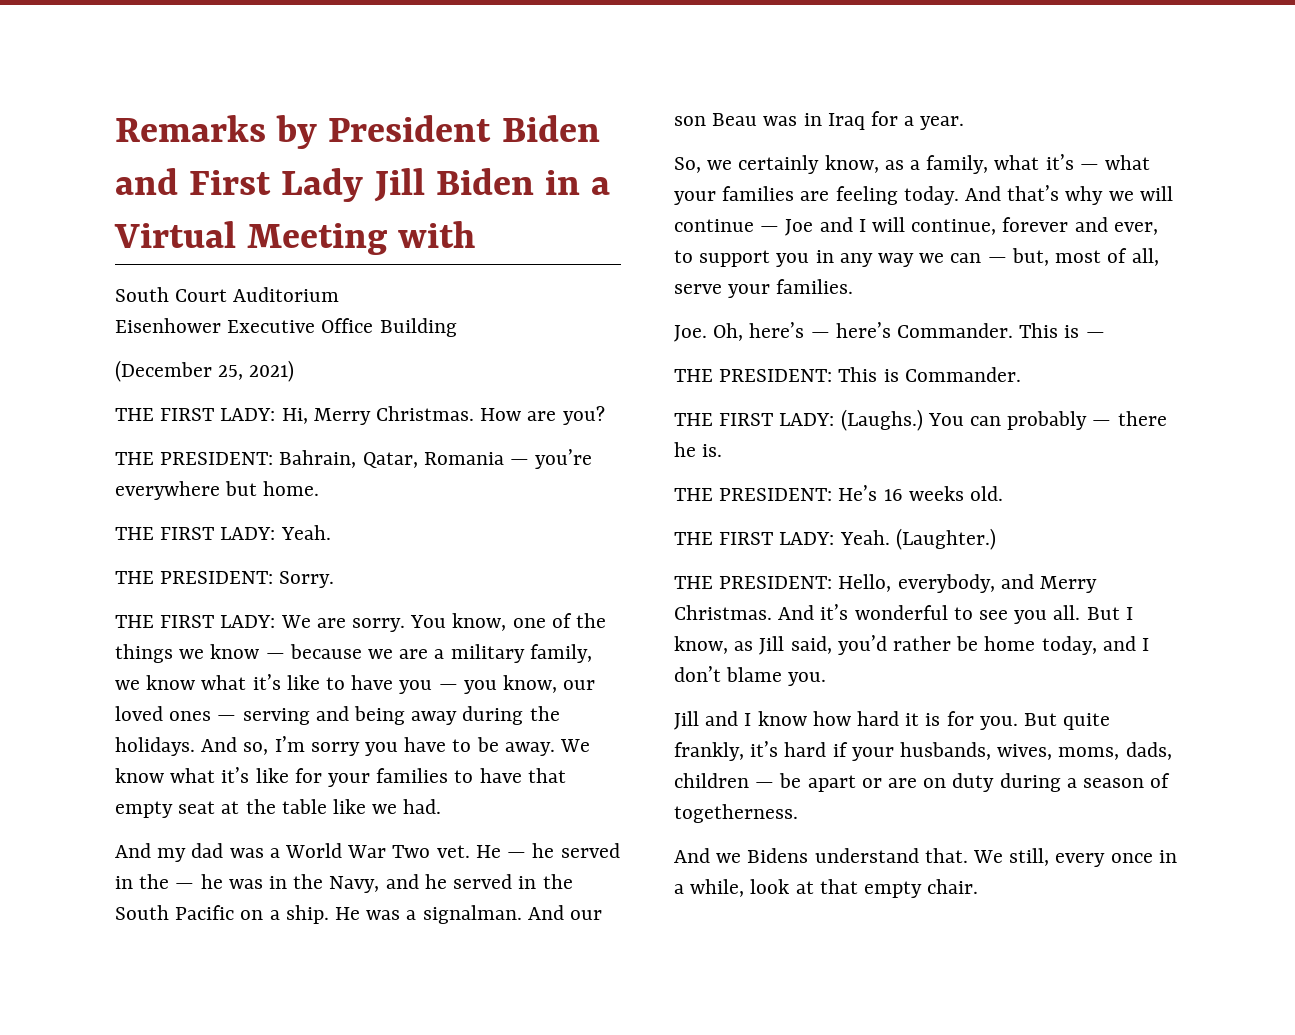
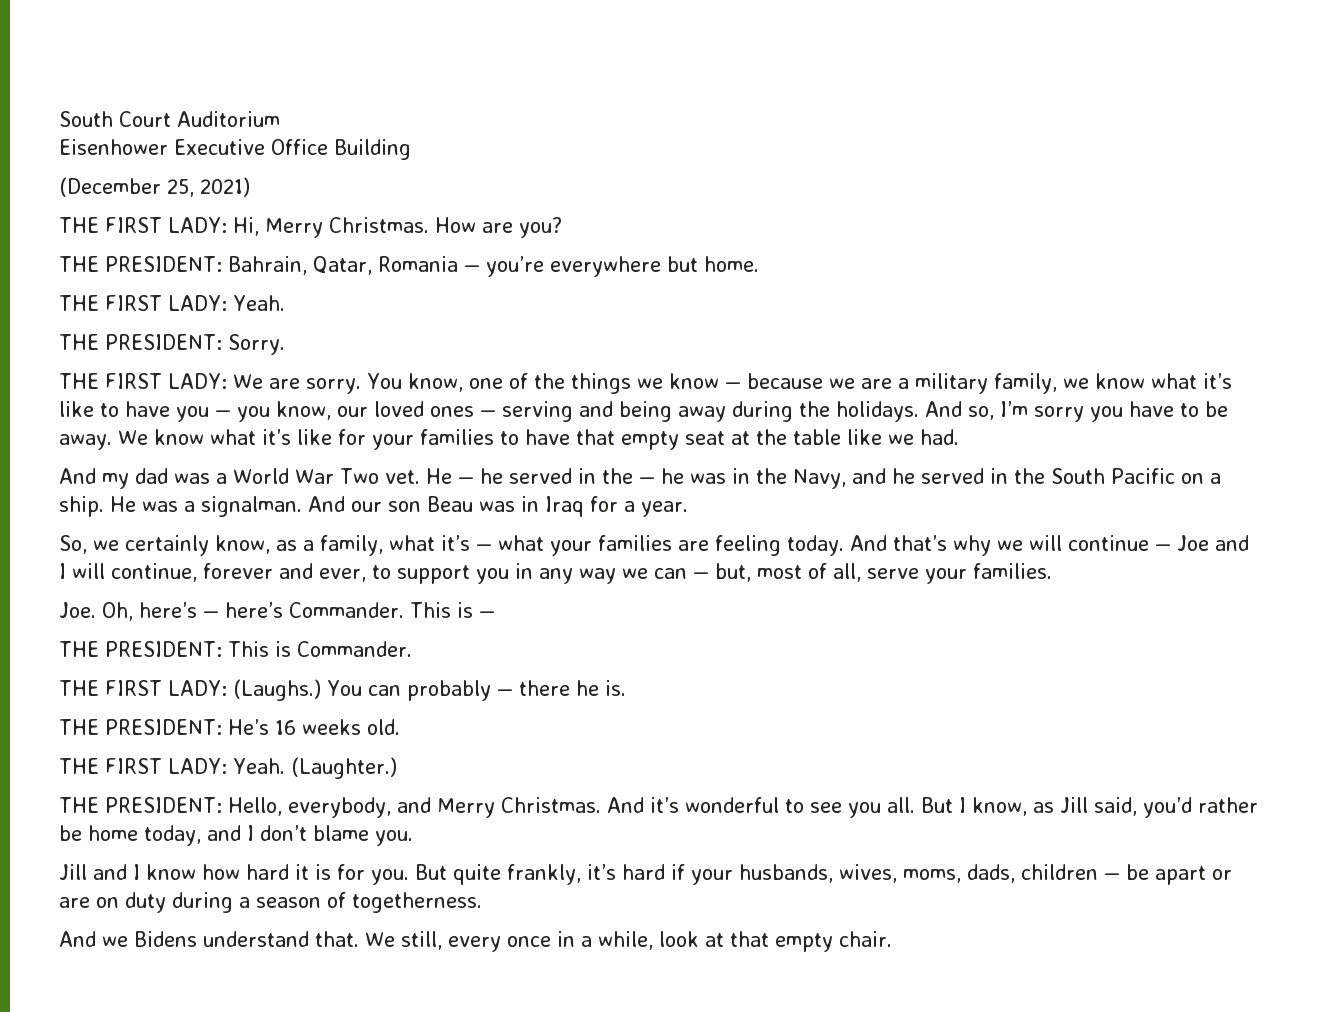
[115,115,600,149] [115,168,611,202] [114,221,476,255] Remarks by President Biden and First Lady Jill Biden in a Virtual Meeting with // -> (59, 119) none

